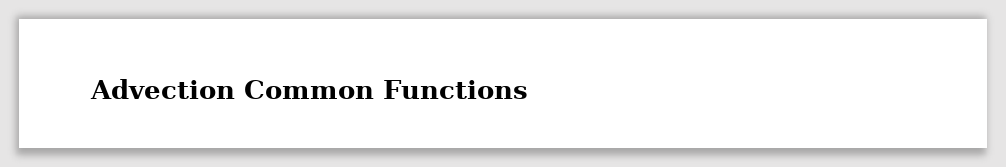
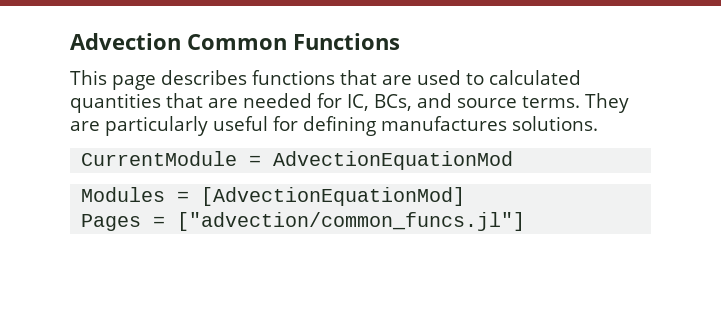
(528, 89) none -> [70,70,581,90] [70,93,629,113] [70,116,598,136] [81,151,514,170] [81,187,466,206] [81,212,526,231] // This page describes functions that are used to calculated quantities that are needed for IC, BCs, and source terms. They are particularly useful for defining manufactures solutions. // CurrentModule = AdvectionEquationMod // Modules = [AdvectionEquationMod] // Pages = ["advection/common_funcs.jl"]

